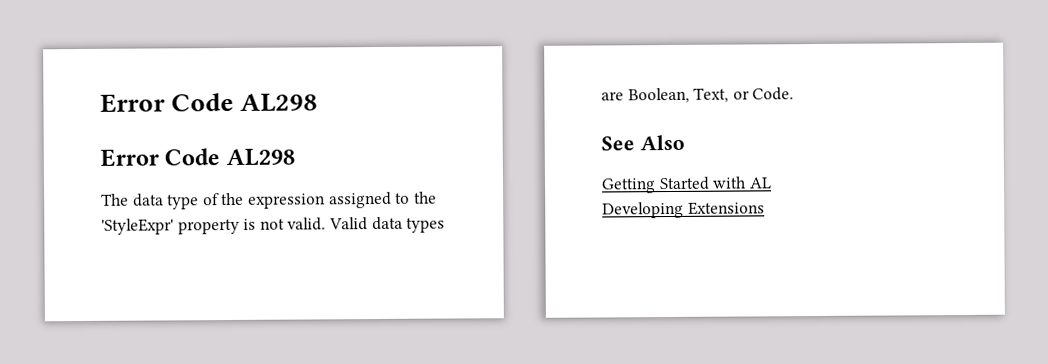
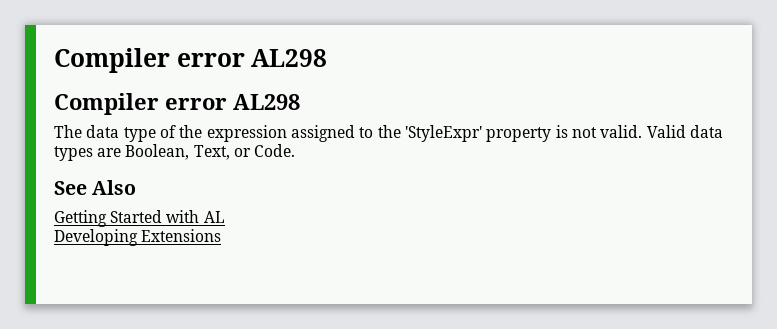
[100,92,319,113] [100,148,221,167] Error Code AL298 // Error Code -> [54,48,328,73] [54,93,227,115] Compiler error AL298 // Compiler error

